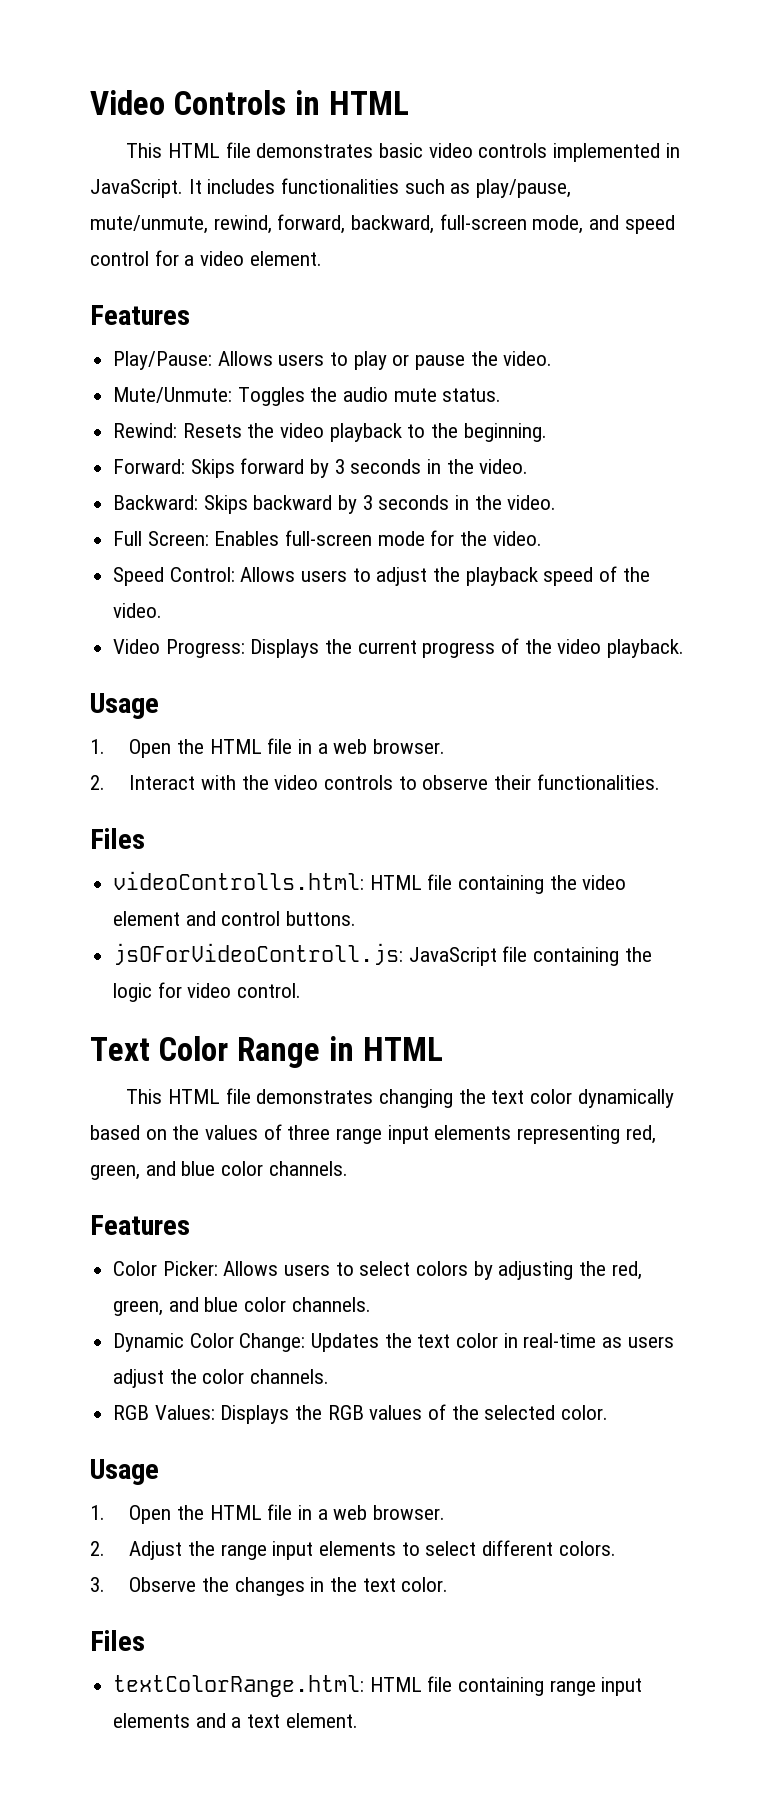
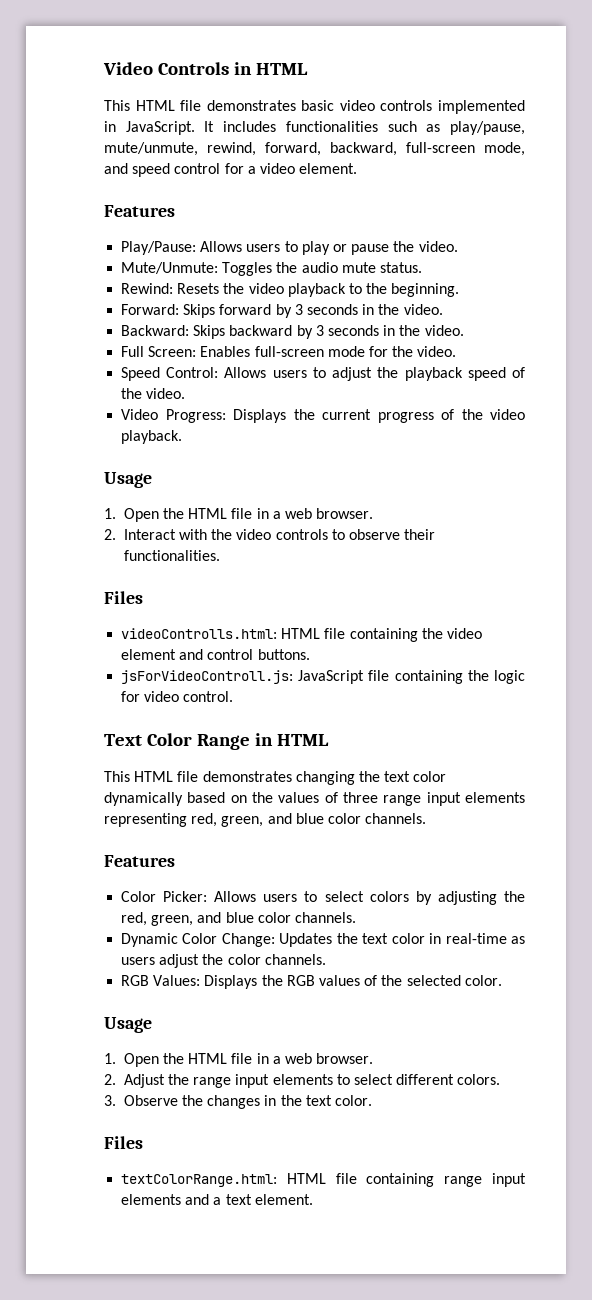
[113,943,404,965] jsOForVideoControll.js: -> [121,670,294,684] jsForVideoControll.js:

